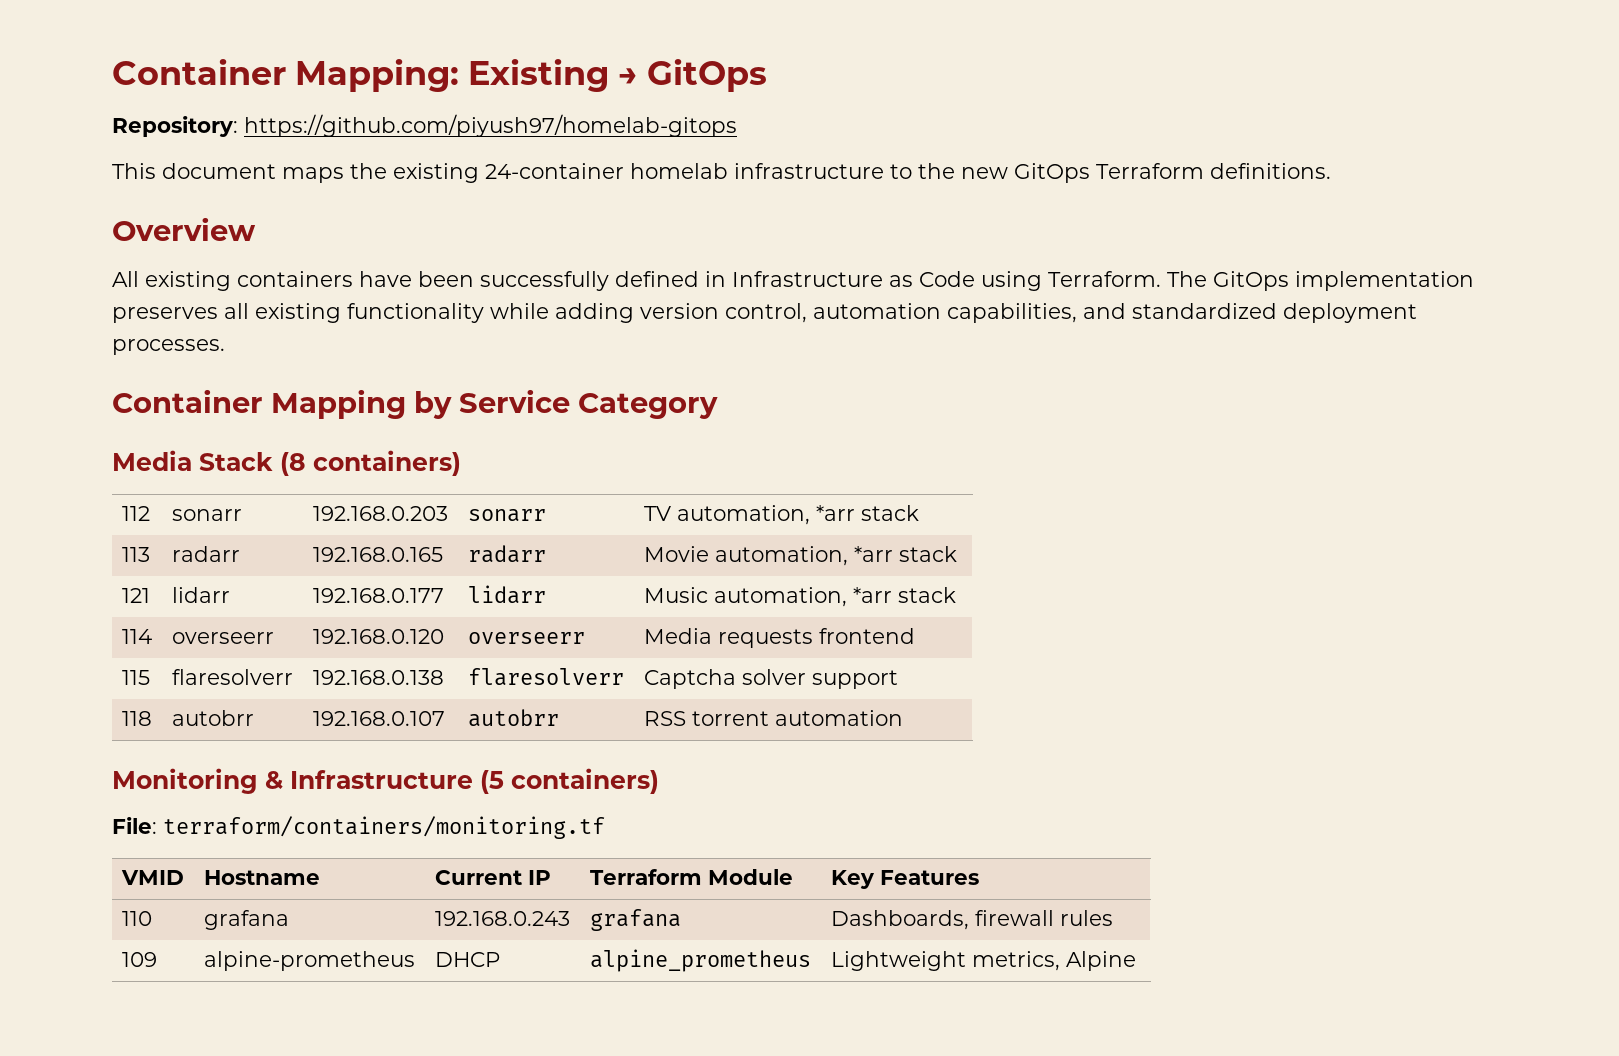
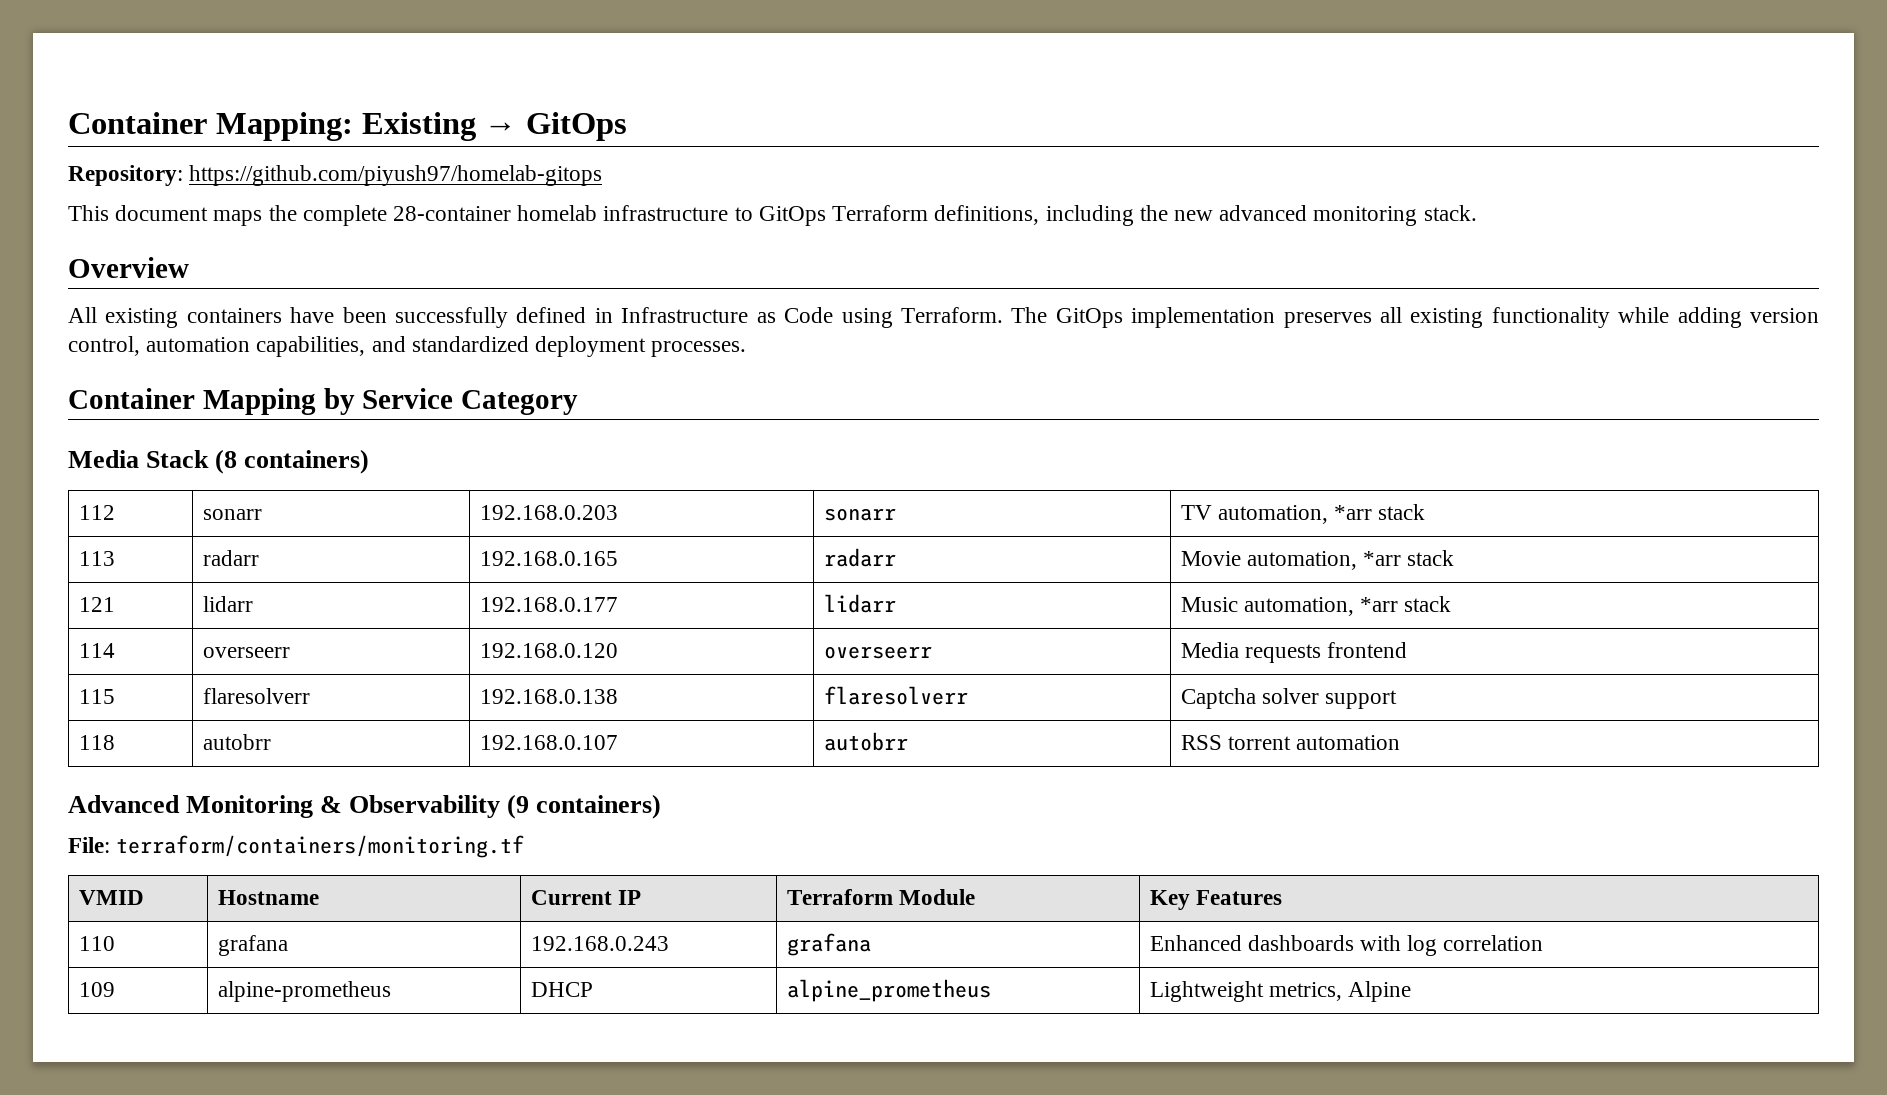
[393,163,624,183] existing 24-container -> [302,205,512,226] complete 28-container
[918,163,1331,183] the new GitOps Terraform definitions. -> [758,205,1477,226] GitOps Terraform definitions, including the new advanced monitoring stack.
(903, 718) none -> [68,795,180,813] Advanced
[290,770,504,794] Infrastructure (5 -> [349,794,530,819] Observability (9
[830,910,1113,930] Dashboards, firewall rules -> [1149,935,1544,956] Enhanced dashboards with log correlation

